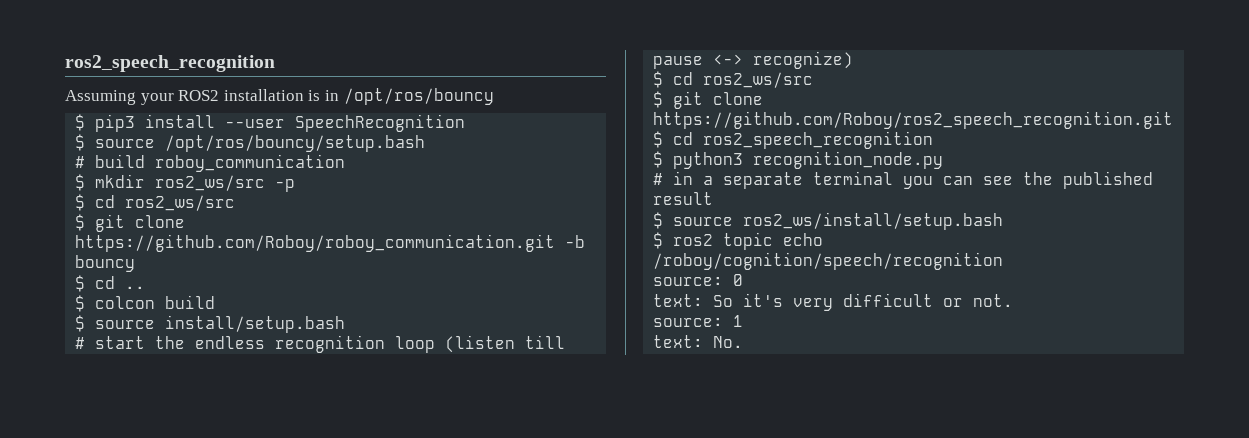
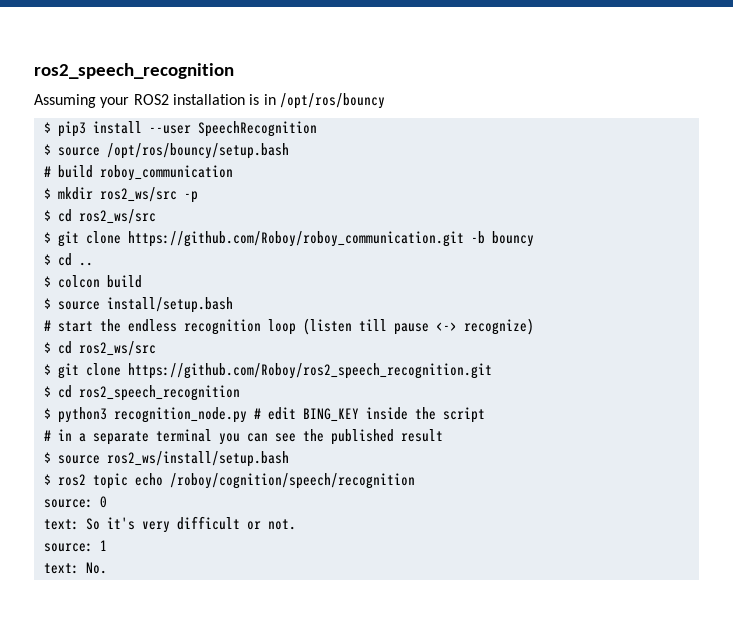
(944, 160) none -> [253,407,485,423] # edit BING_KEY inside the script

